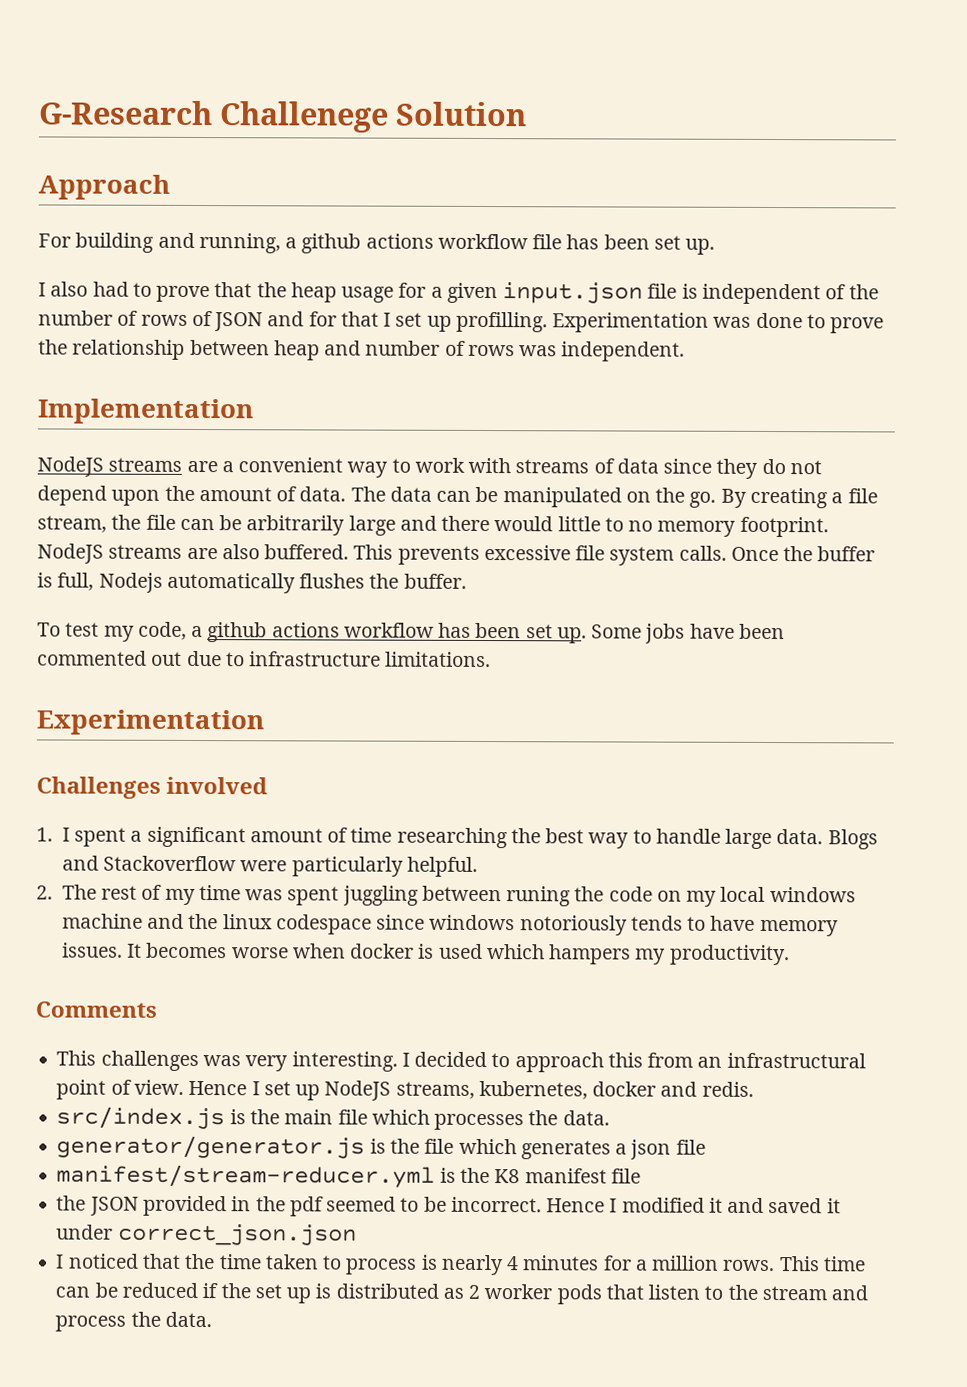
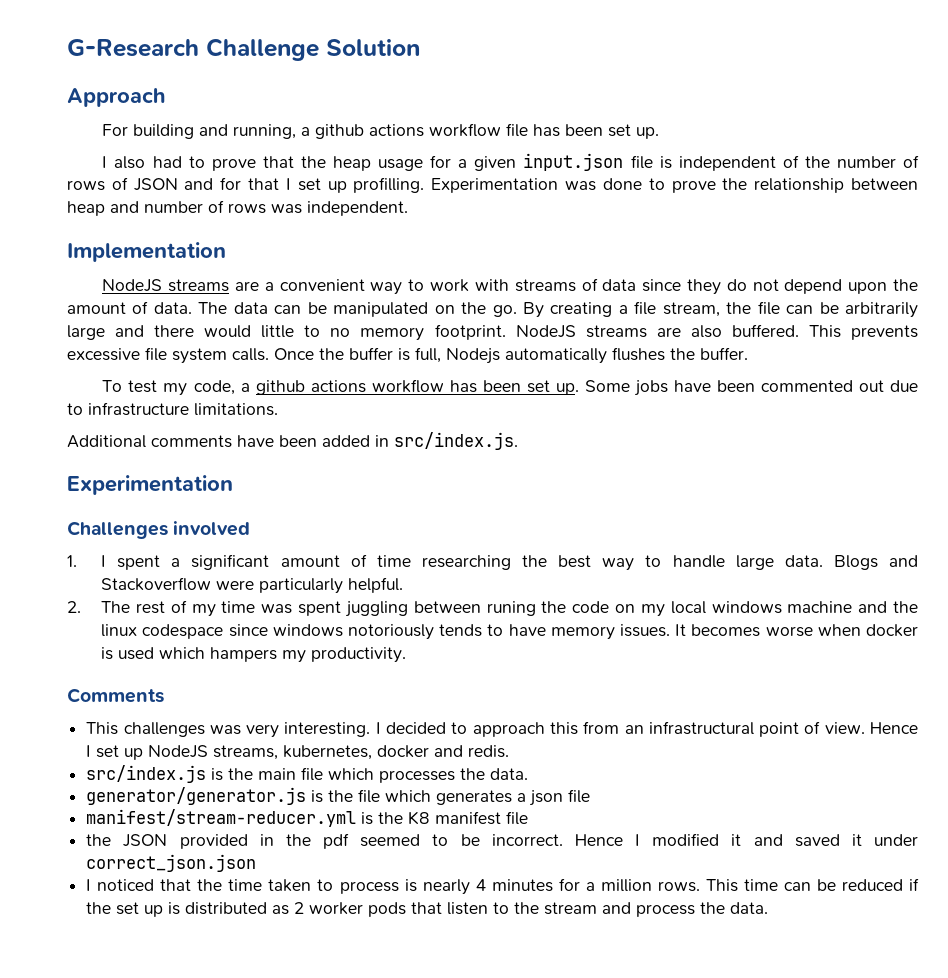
[219,101,390,133] Challenege -> [206,38,319,61] Challenge
(492, 659) none -> [67,432,518,450] // Additional comments have been added in src/index.js.

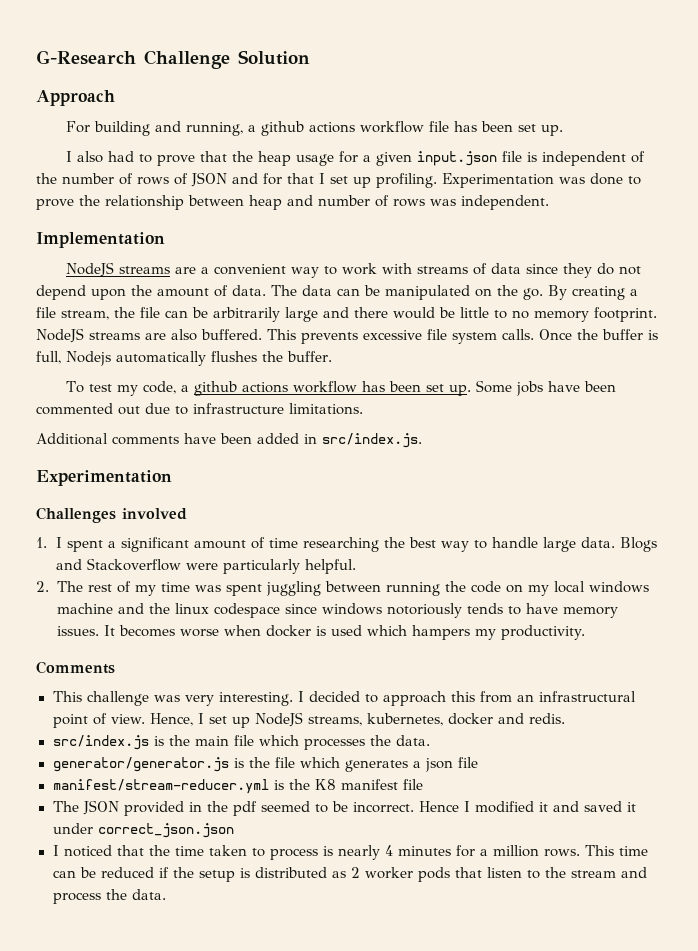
[353,177,425,193] profilling. -> [376,173,437,188] profiling.
(252, 331) none -> [439,307,455,318] be
[486,601,536,616] runing -> [385,582,440,596] running
[123,722,205,737] challenges -> [86,691,149,706] challenge
[870,722,918,734] Hence -> [150,713,194,726] Hence,
[86,834,112,846] the -> [52,801,79,812] The
[116,902,164,917] set up -> [198,870,235,882] setup

